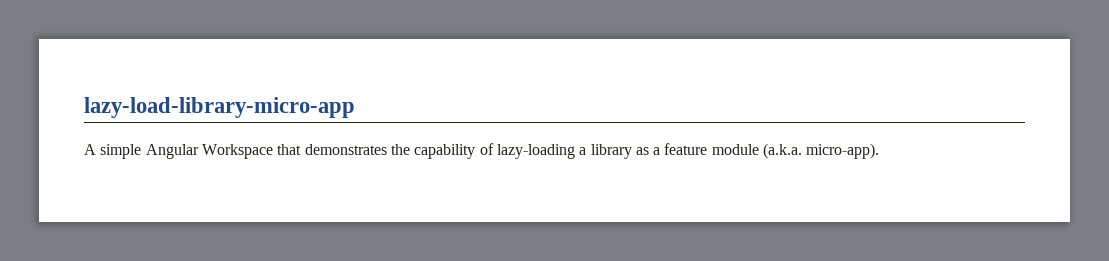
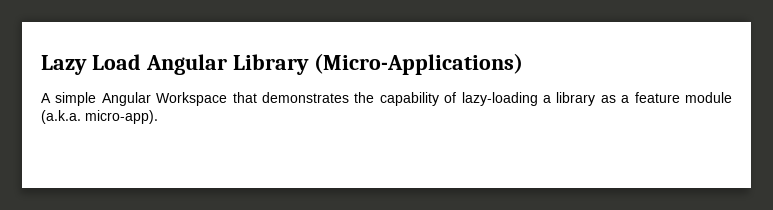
[84,97,355,118] lazy-load-library-micro-app -> [41,53,523,75] Lazy Load Angular Library (Micro-Applications)

